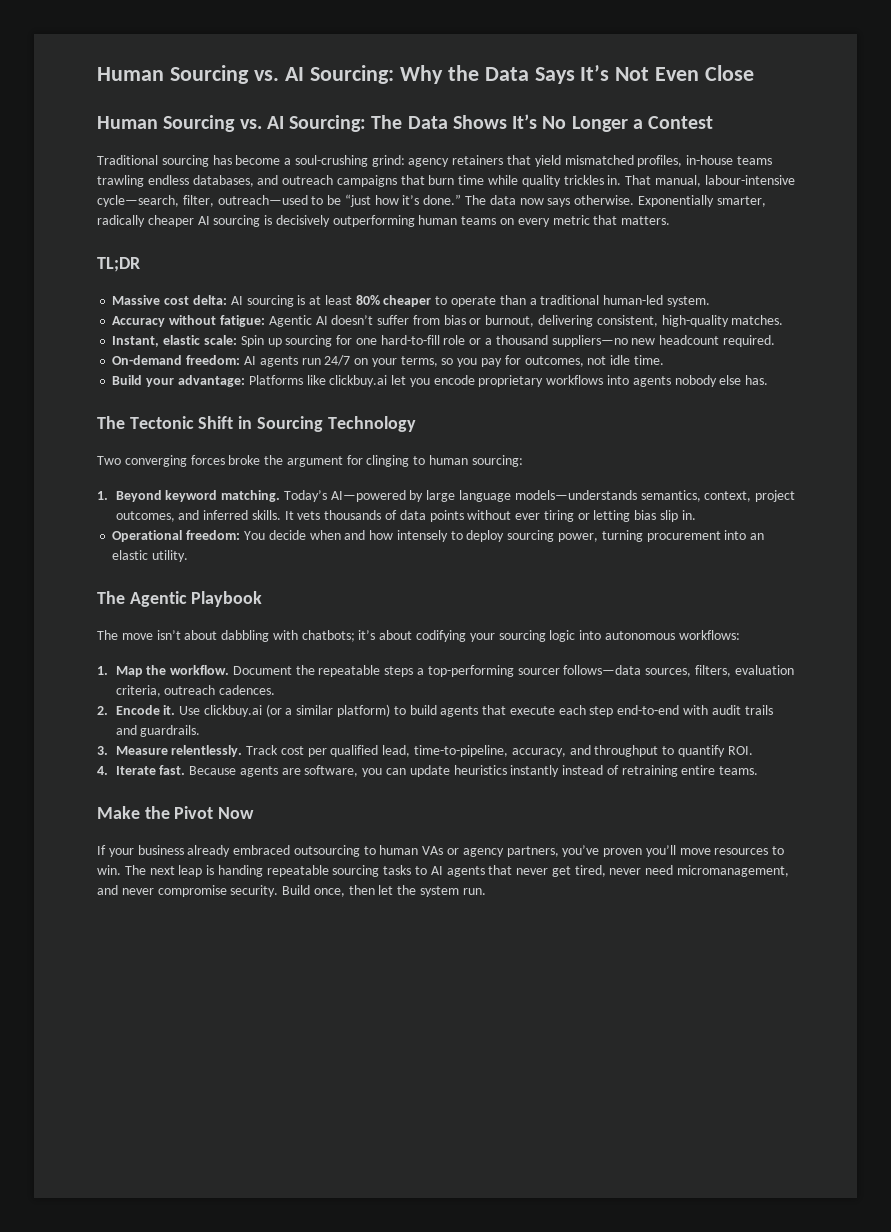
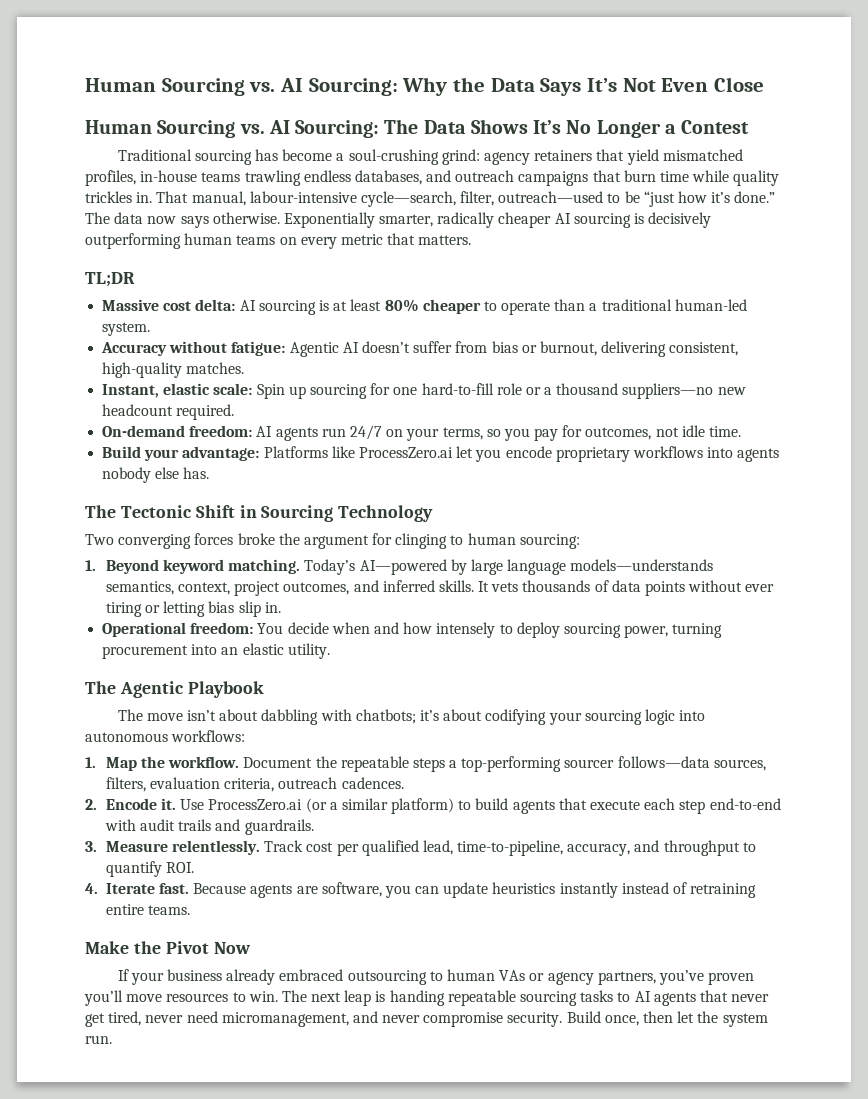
[329,375,388,387] clickbuy.ai -> [358,447,453,458] ProcessZero.ai
[203,705,262,717] clickbuy.ai -> [208,799,303,810] ProcessZero.ai

